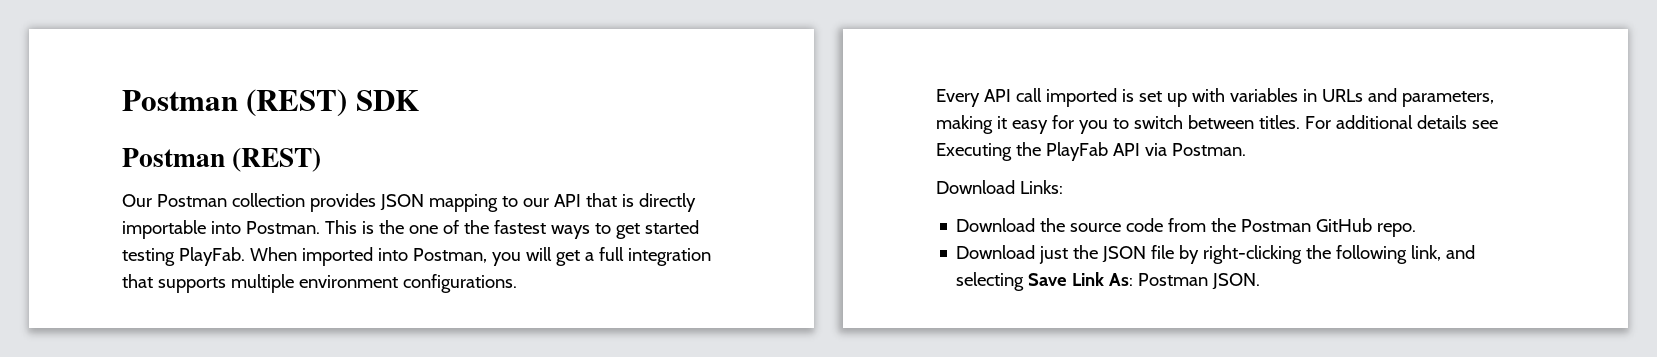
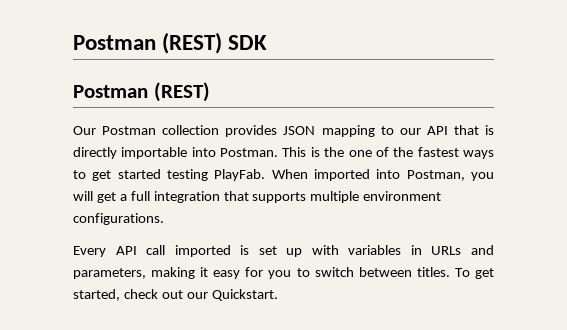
[1304,115,1498,129] [936,142,1246,161] [936,180,1063,194] [956,218,1417,237] [956,245,1476,264] [956,272,1261,291] For additional details see Executing the PlayFab API via Postman. // Download Links: // Download the source code from the Postman GitHub repo. // Download just the JSON file by right-clicking the following link, and selecting Save Link As: Postman JSON. -> [454,268,494,279] [73,289,278,301] To get started, check out our Quickstart.

